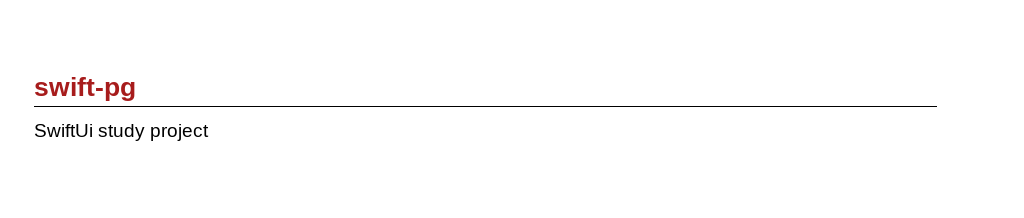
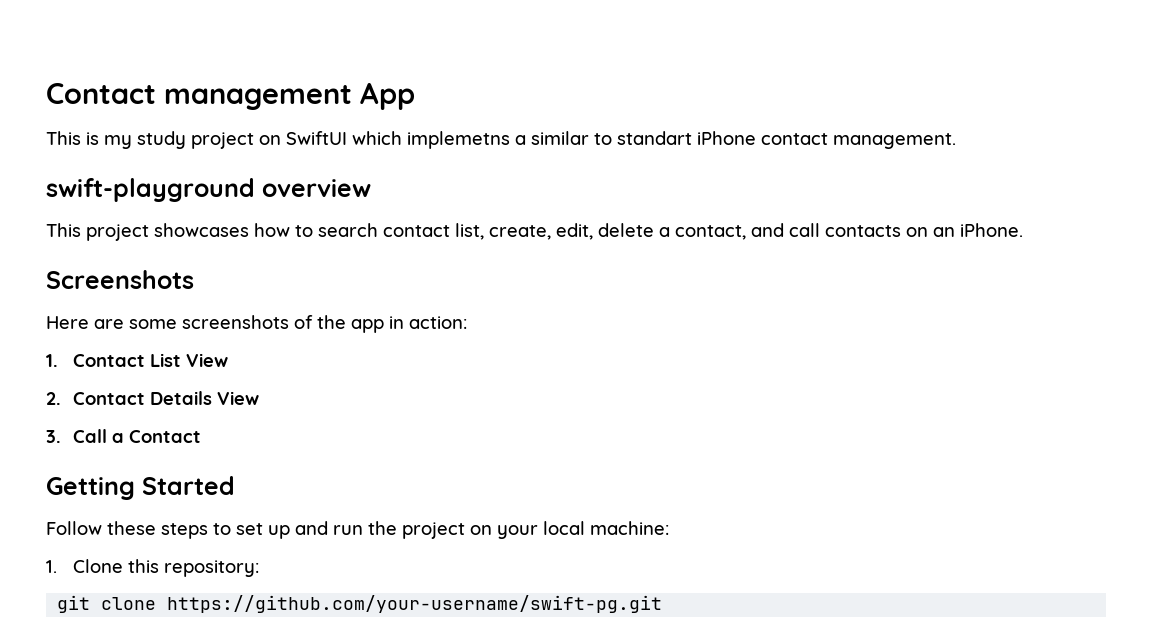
[34,77,136,101] [34,124,210,141] swift-pg // SwiftUi study project -> [46,82,415,110] [46,131,956,149] [46,178,371,202] [46,223,1023,241] [46,270,194,289] [46,315,467,333] [46,353,228,367] [46,391,259,405] [46,429,201,443] [46,476,235,500] [46,521,669,539] [46,559,259,577] [57,595,663,613] Contact management App // This is my study project on SwiftUI which implemetns a similar to standart iPhone contact management. // swift-playground overview // This project showcases how to search contact list, create, edit, delete a contact, and call contacts on an iPhone. // Screenshots // Here are some screenshots of the app in action: // 1. Contact List View // 2. Contact Details View // 3. Call a Contact // Getting Started // Follow these steps to set up and run the project on your local machine: // 1. Clone this repository: // git clone https://github.com/your-username/swift-pg.git

